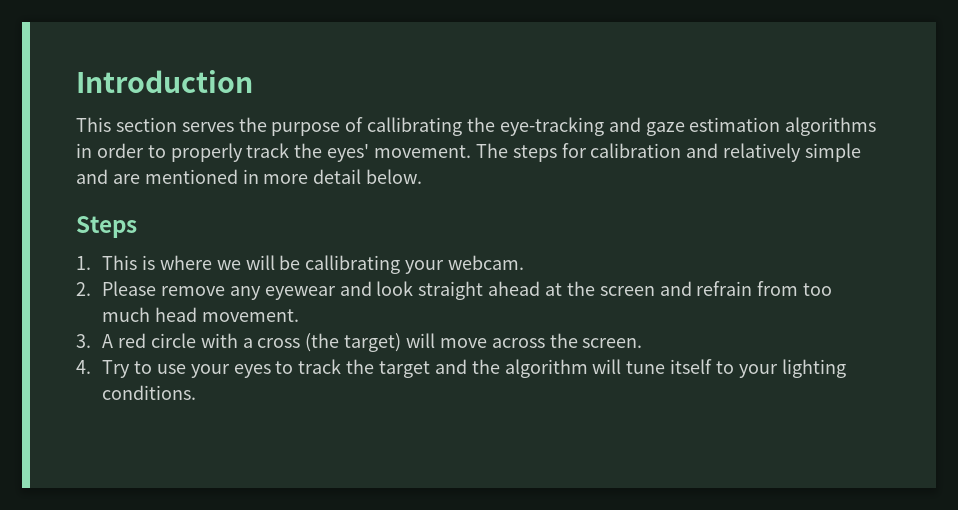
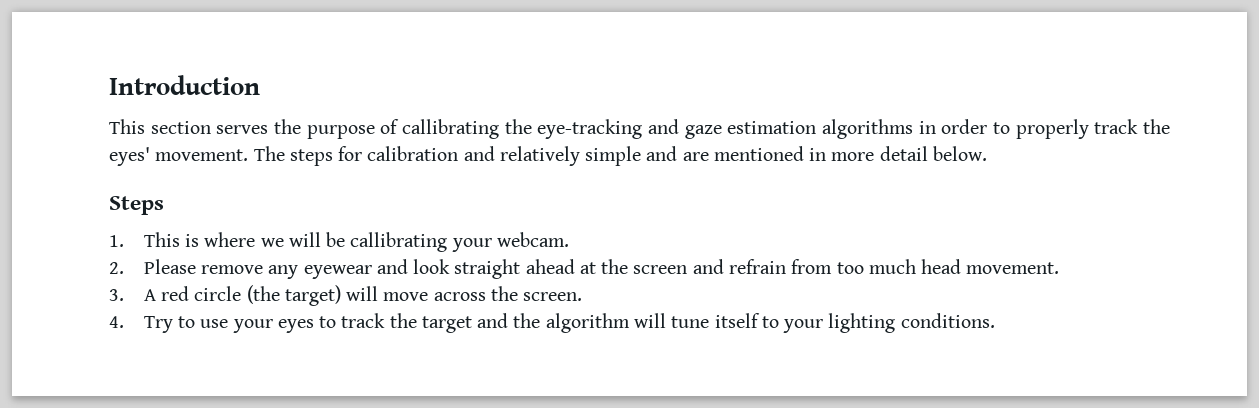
[200,333,301,348] with a cross -> (242, 293) none

